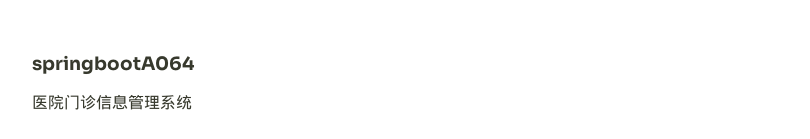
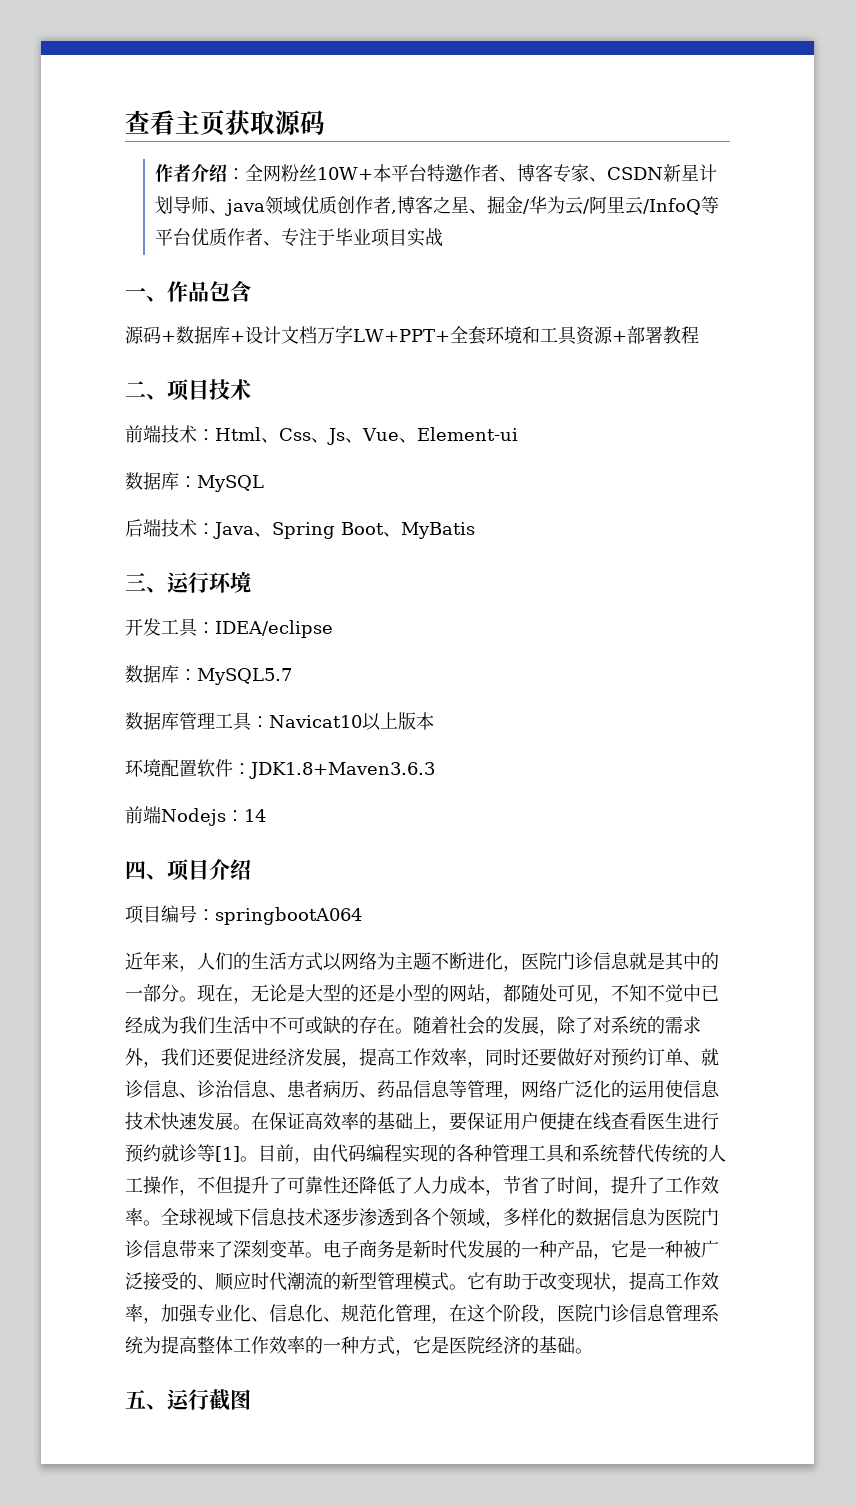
[32,55,195,75] springbootA064 // -> [125,110,325,136] [155,164,718,183] [155,196,720,216] [155,228,444,247] [125,280,251,302] [125,325,699,345] [125,379,251,401] [125,425,518,445] [125,472,264,492] [125,519,475,539] [125,572,251,593] [125,618,333,638] [125,665,292,685] [125,712,434,731] [125,759,435,779] [125,806,266,826] [125,859,251,881] [125,905,362,925] [125,951,719,972] [125,984,719,1004] [125,1016,701,1036] [125,1048,719,1068] [125,1080,720,1100] [125,1112,719,1132] [125,1144,726,1164] [125,1176,719,1196] [125,1208,719,1228] [125,1239,719,1260] [125,1272,719,1292] [125,1304,557,1324] 查看主页获取源码 // 作者介绍：全网粉丝10W+本平台特邀作者、博客专家、CSDN新星计划导师、java领域优质创作者,博客之星、掘金/华为云/阿里云/InfoQ等平台优质作者、专注于毕业项目实战 // 一、作品包含 // 源码+数据库+设计文档万字LW+PPT+全套环境和工具资源+部署教程 // 二、项目技术 // 前端技术：Html、Css、Js、Vue、Element-ui // 数据库：MySQL // 后端技术：Java、Spring Boot、MyBatis // 三、运行环境 // 开发工具：IDEA/eclipse // 数据库：MySQL5.7 // 数据库管理工具：Navicat10以上版本 // 环境配置软件：JDK1.8+Maven3.6.3 // 前端Nodejs：14 // 四、项目介绍 // 项目编号：springbootA064 // 近年来，人们的生活方式以网络为主题不断进化，医院门诊信息就是其中的一部分。现在，无论是大型的还是小型的网站，都随处可见，不知不觉中已经成为我们生活中不可或缺的存在。随着社会的发展，除了对系统的需求外，我们还要促进经济发展，提高工作效率，同时还要做好对预约订单、就诊信息、诊治信息、患者病历、药品信息等管理，网络广泛化的运用使信息技术快速发展。在保证高效率的基础上，要保证用户便捷在线查看医生进行预约就诊等[1]。目前，由代码编程实现的各种管理工具和系统替代传统的人工操作，不但提升了可靠性还降低了人力成本，节省了时间，提升了工作效率。全球视域下信息技术逐步渗透到各个领域，多样化的数据信息为医院门诊信息带来了深刻变革。电子商务是新时代发展的一种产品，它是一种被广泛接受的、顺应时代潮流的新型管理模式。它有助于改变现状，提高工作效率，加强专业化、信息化、规范化管理，在这个阶段，
(192, 102) none -> [143,1336,593,1356] [125,1389,251,1411] 为提高整体工作效率的一种方式，它是医院经济的基础。 // 五、运行截图

